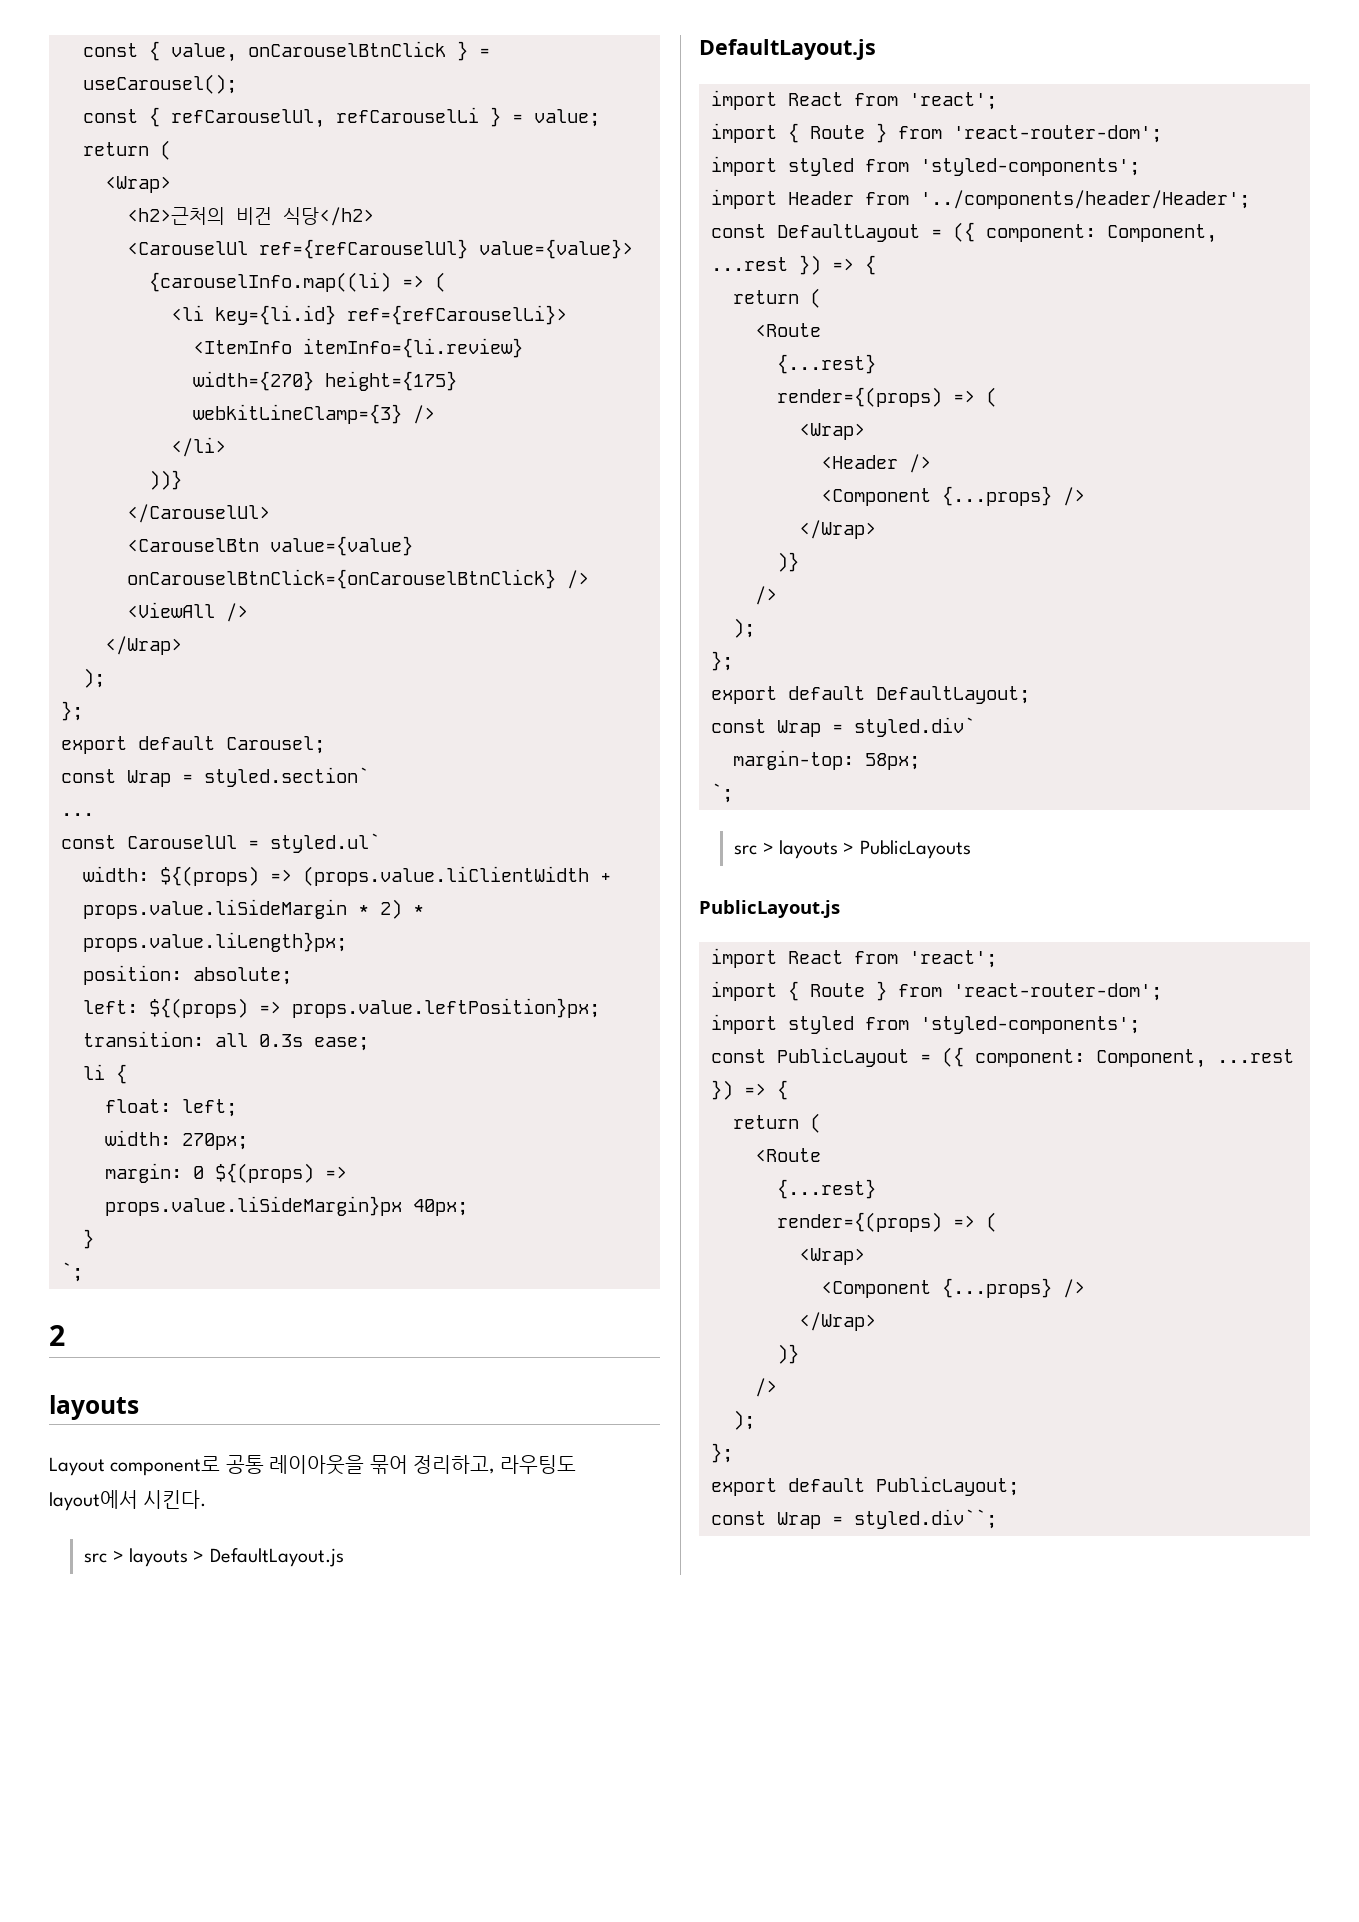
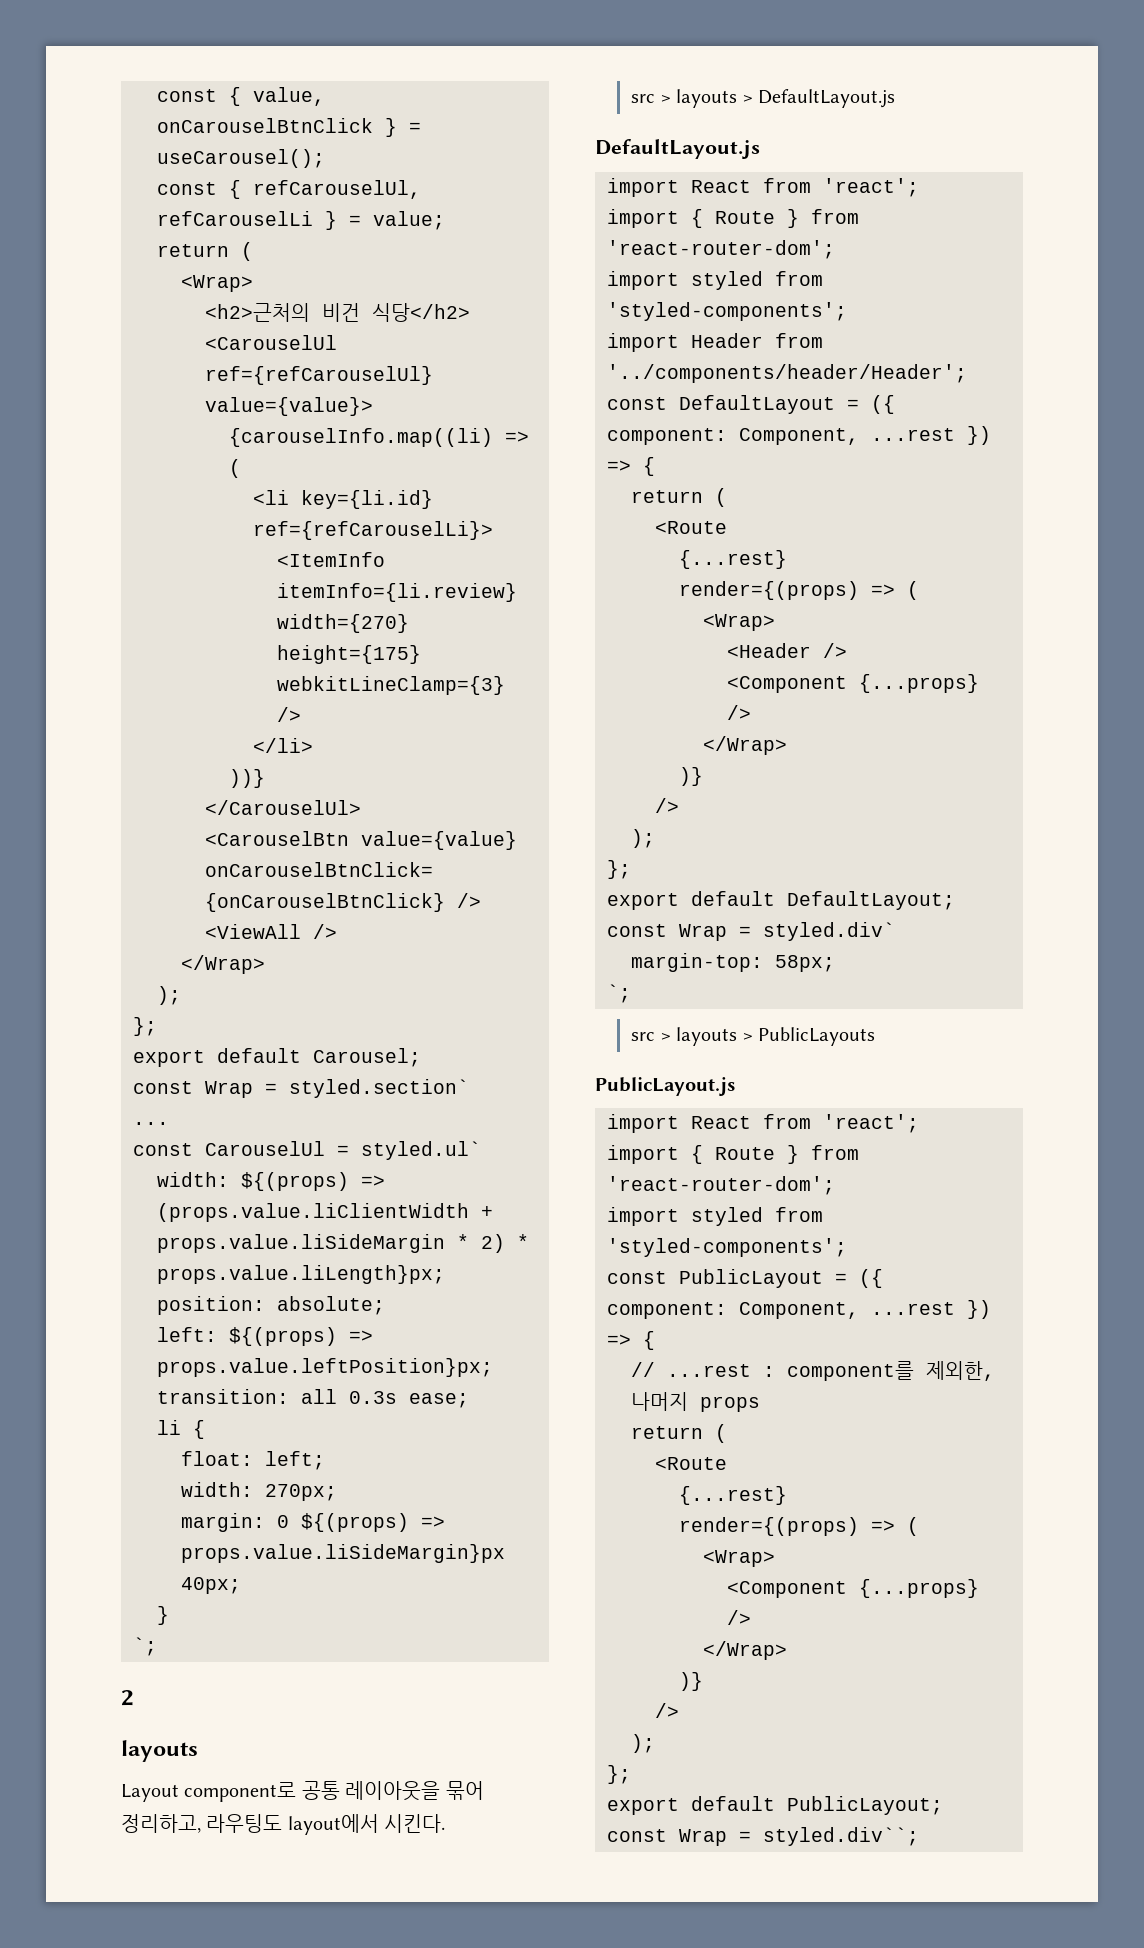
(788, 1090) none -> [631,1361,995,1381] [631,1392,760,1412] // // ...rest : component를 제외한, 나머지 props

